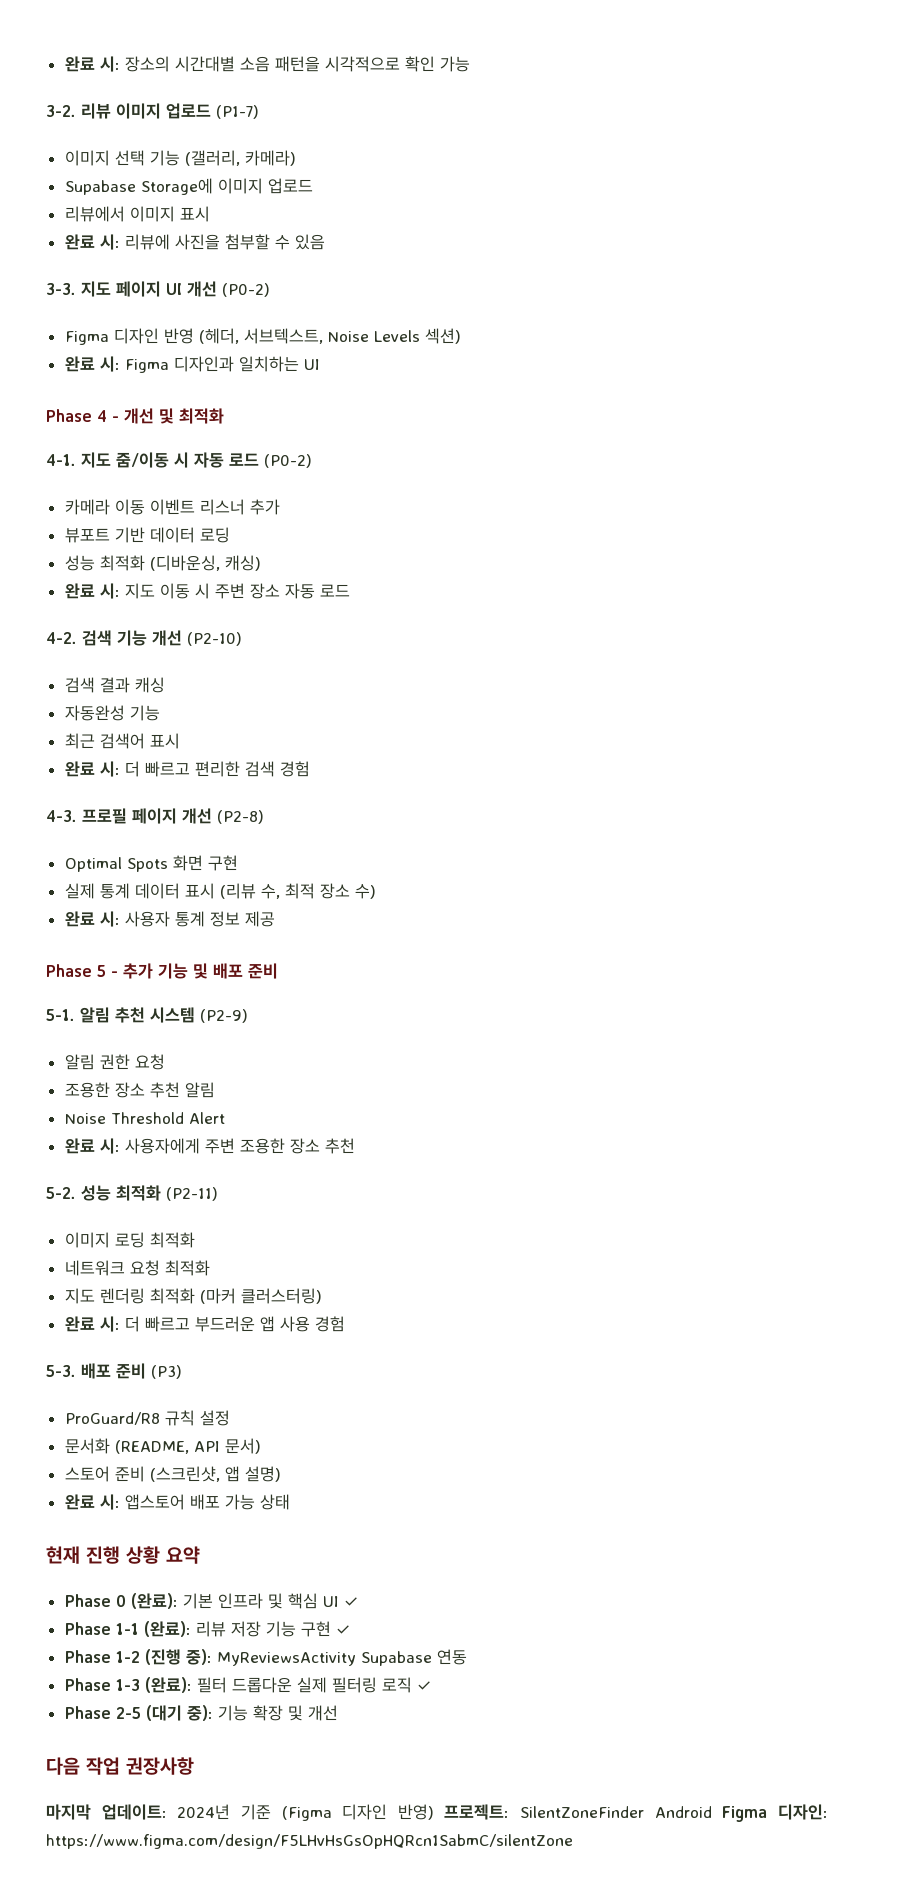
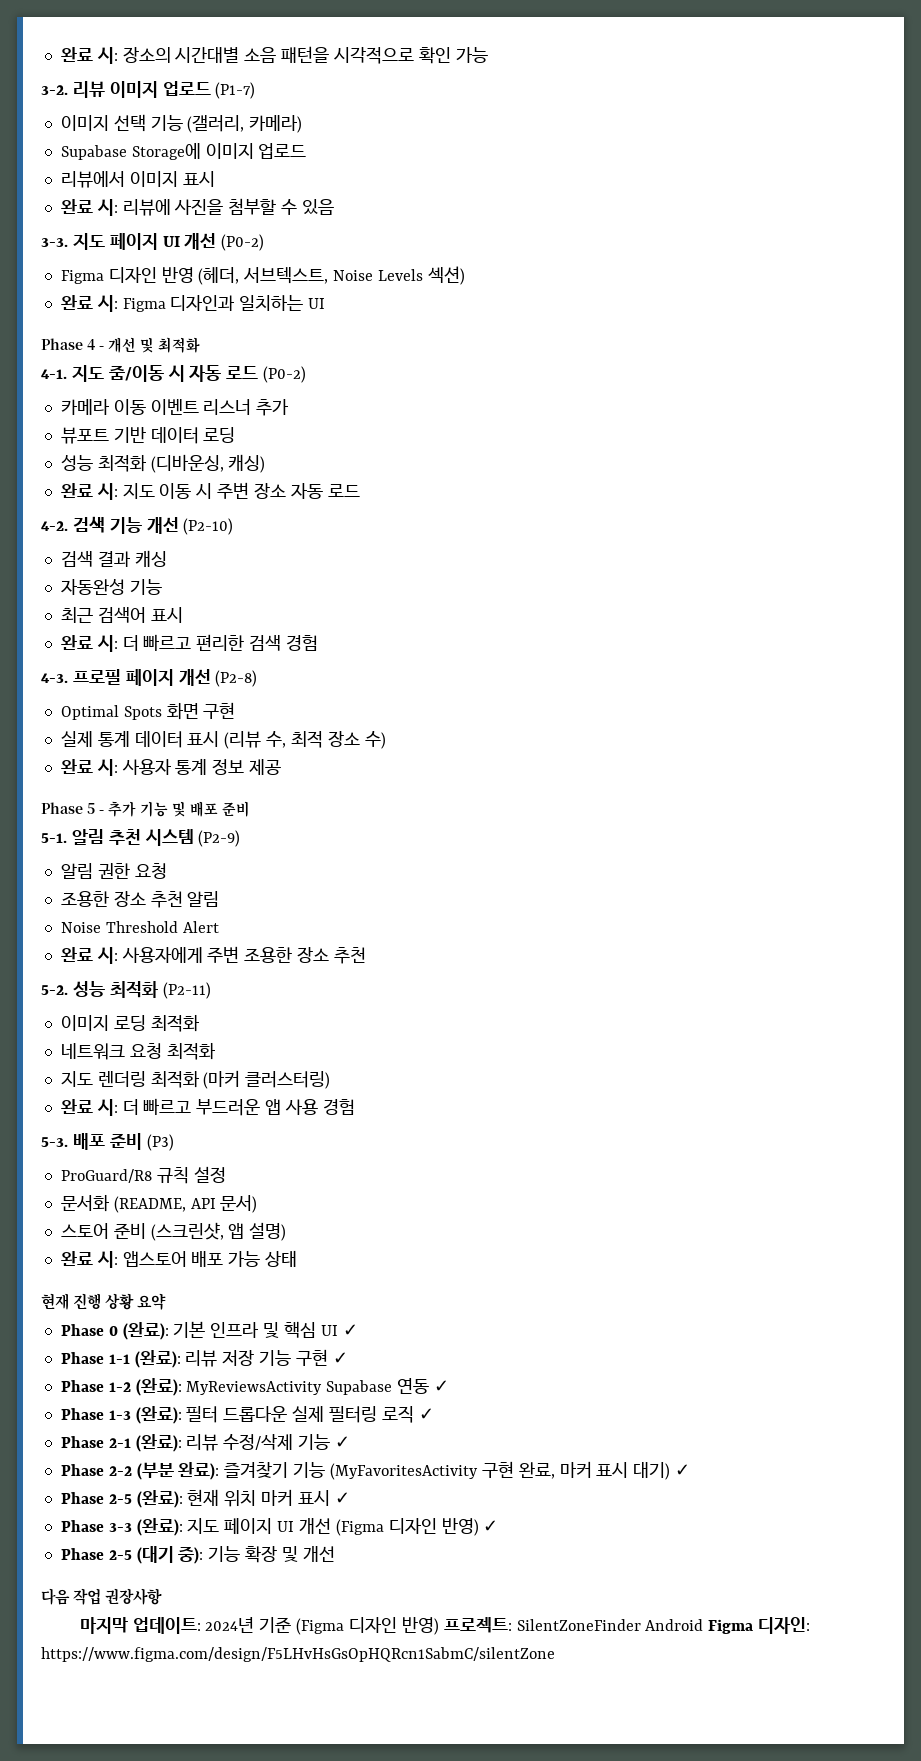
[144,1649,212,1665] (진행 중): -> [135,1378,182,1396] (완료):
(467, 1657) none -> [433,1380,449,1392] ✓
(431, 1686) none -> [60,1434,350,1452] [60,1461,691,1480] [60,1489,350,1508] [60,1518,499,1536] // Phase 2-1 (완료): 리뷰 수정/삭제 기능 ✓ // Phase 2-2 (부분 완료): 즐겨찾기 기능 (MyFavoritesActivity 구현 완료, 마커 표시 대기) ✓ // Phase 2-5 (완료): 현재 위치 마커 표시 ✓ // Phase 3-3 (완료): 지도 페이지 UI 개선 (Figma 디자인 반영) ✓

